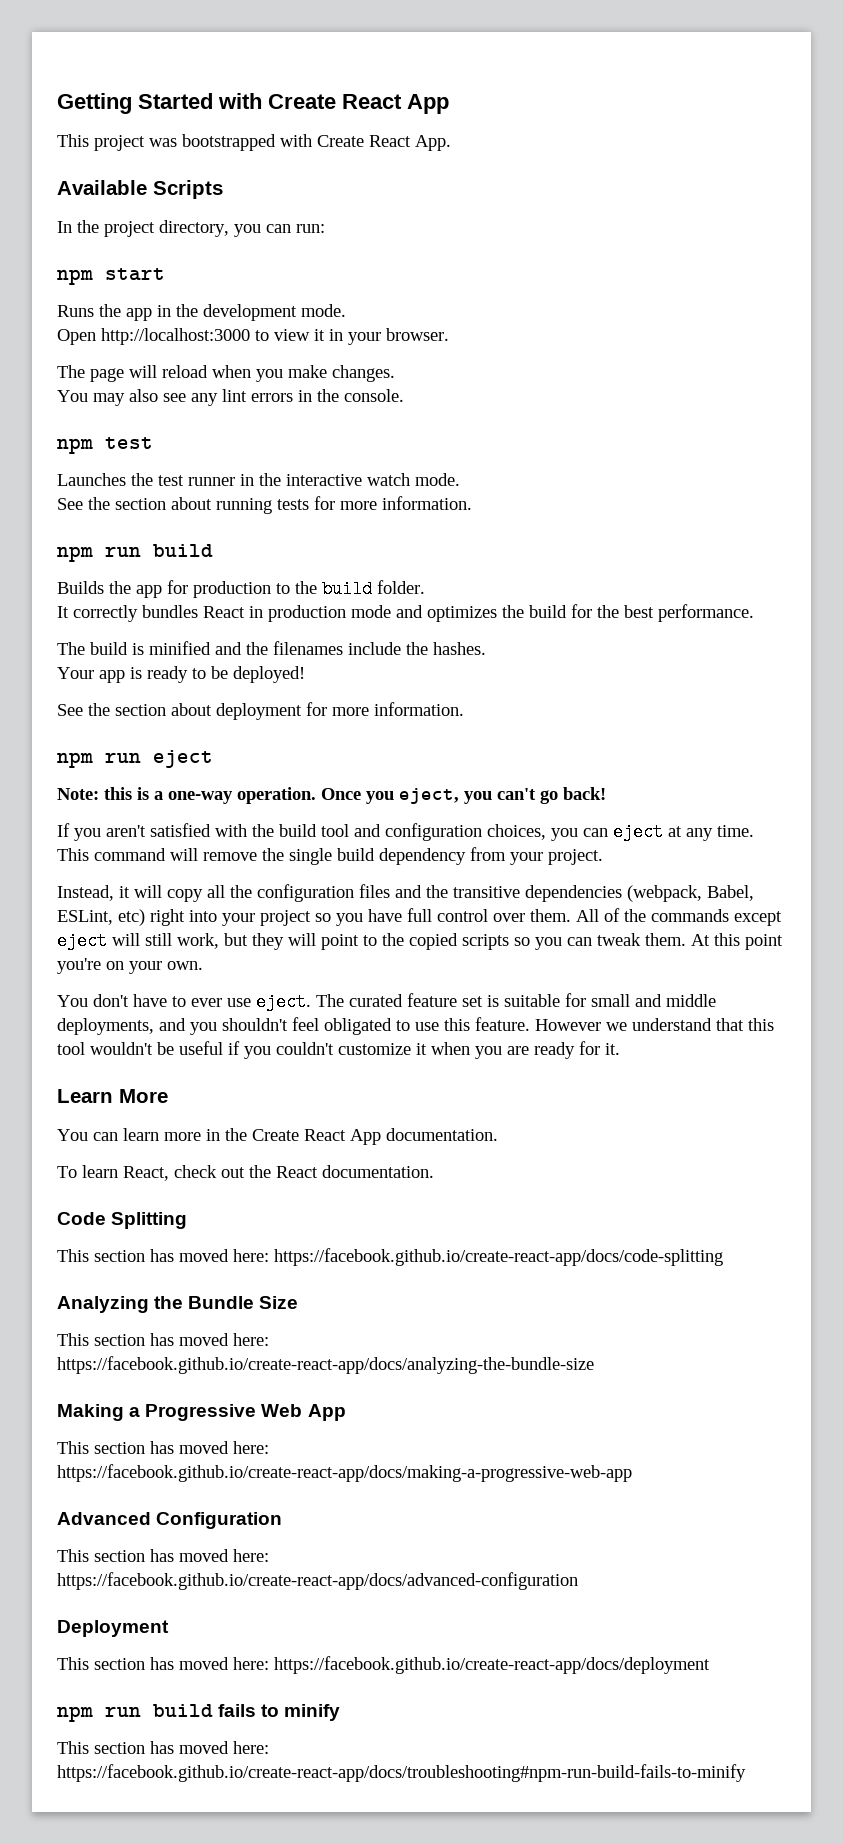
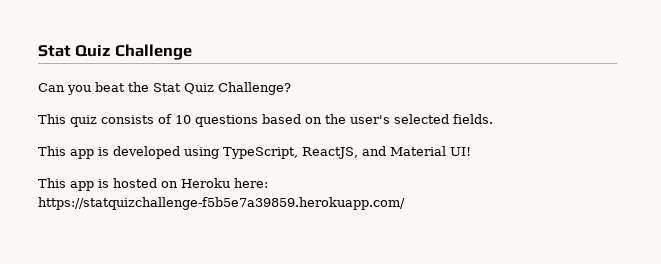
[57,93,449,114] [57,134,451,151] [57,180,223,199] [57,220,325,237] [57,268,165,285] [57,304,346,321] [57,328,449,345] [57,365,395,382] [57,389,404,406] [57,437,153,454] [57,473,460,486] [57,496,472,514] [57,544,213,562] [57,580,425,598] [57,604,754,622] [57,641,486,655] [57,666,305,683] [57,702,464,720] [57,750,213,768] [57,787,606,804] [57,823,754,841] [57,847,603,865] [57,884,754,902] [57,908,782,926] [57,932,783,950] [57,958,203,974] [57,993,716,1011] [57,1017,774,1035] [57,1041,620,1059] [57,1089,168,1103] [57,1128,498,1145] [57,1165,434,1181] [57,1212,188,1229] [57,1248,723,1266] [57,1296,299,1313] [57,1333,269,1346] [57,1356,594,1374] [57,1404,346,1421] [57,1441,269,1454] [57,1464,632,1482] [57,1512,283,1529] [57,1549,269,1562] [57,1572,578,1590] [57,1620,169,1637] [57,1656,710,1674] [57,1704,341,1722] [57,1741,269,1754] [57,1764,746,1782] Getting Started with Create React App // This project was bootstrapped with Create React App. // Available Scripts // In the project directory, you can run: // npm start // Runs the app in the development mode. // Open http://localhost:3000 to view it in your browser. // The page will reload when you make changes. // You may also see any lint errors in the console. // npm test // Launches the test runner in the interactive watch mode. // See the section about running tests for more information. // npm run build // Builds the app for production to the build folder. // It correctly bundles React in production mode and optimizes the build for the best performance. // The build is minified and the filenames include the hashes. // Your app is ready to be deployed! // See the section about deployment for more information. // npm run eject // Note: this is a one-way operation. Once you eject, you can't go back! // If you aren't satisfied with the build tool and configuration choices, you can eject at any time. This command will remove the single build dependency from your project. // Instead, it will copy all the configuration files and the transitive dependencies (webpack, Babel, ESLint, etc) right into your project so you have full control over them. All of the commands except eject will still work, but they will point to the copied scripts so you can tweak them. At this point you're on your own. // You don't have to ever use eject. The curated feature set is suitable for small and middle deployments, and you shouldn't feel obligated to use this feature. However we understand that this tool wouldn't be useful if you couldn't customize it when you are ready for it. // Learn More // You can learn more in the Create React App documentation. // To learn React, check out the React documentation. // Code Splitting // This section has moved here: https://facebook.github.io/create-react-app/docs/code-splitting // Analyzing the Bundle Size // This section has moved here: https://facebook.github.io/create-react-app/docs/analyzing-the-bundle-size // Making a Progressive Web App // This section has moved here: https://facebook.github.io/create-react-app/docs/making-a-progressive-web-app // Advanced Configuration // This section has moved here: https://facebook.github.io/create-react-app/docs/advanced-configuration // Deployment // This section has moved here: https://facebook.github.io/create-react-app/docs/deployment // npm run build fails to minify // This section has moved here: https://facebook.github.io/create-react-app/docs/troubleshooting#npm-run-build-fails-to-minify -> [38,44,192,60] [38,82,291,95] [38,114,493,127] [38,146,471,159] [38,178,268,191] [38,197,405,210] Stat Quiz Challenge // Can you beat the Stat Quiz Challenge? // This quiz consists of 10 questions based on the user's selected fields. // This app is developed using TypeScript, ReactJS, and Material UI! // This app is hosted on Heroku here: https://statquizchallenge-f5b5e7a39859.herokuapp.com/

